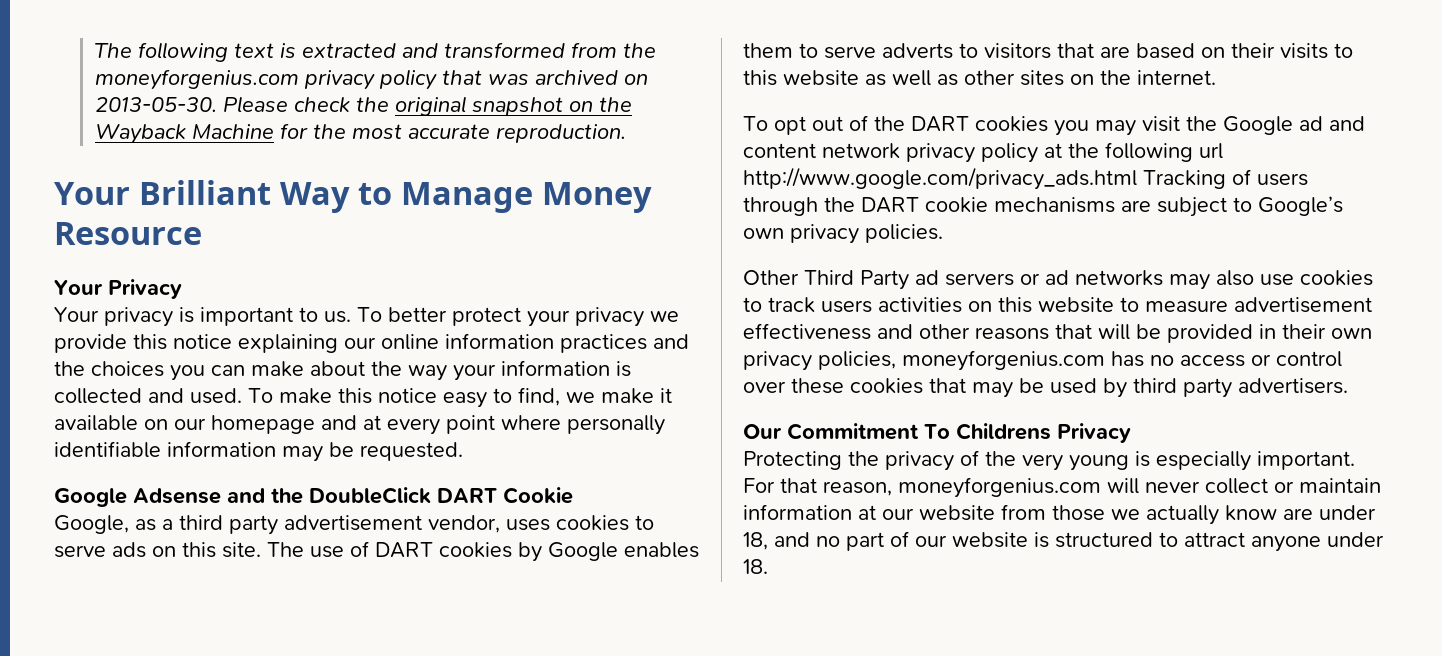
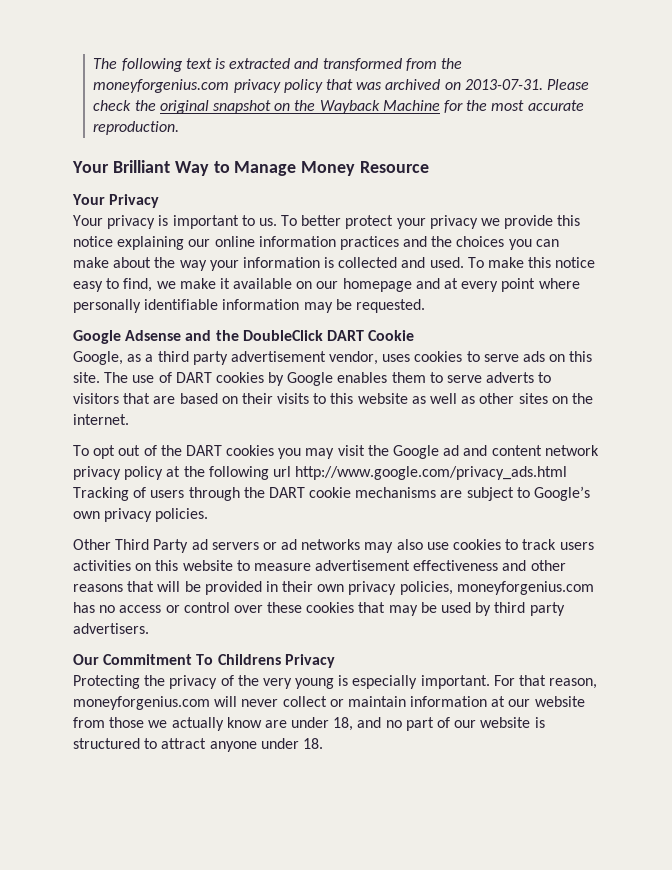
[95,97,218,112] 2013-05-30. -> [464,79,543,90] 2013-07-31.

